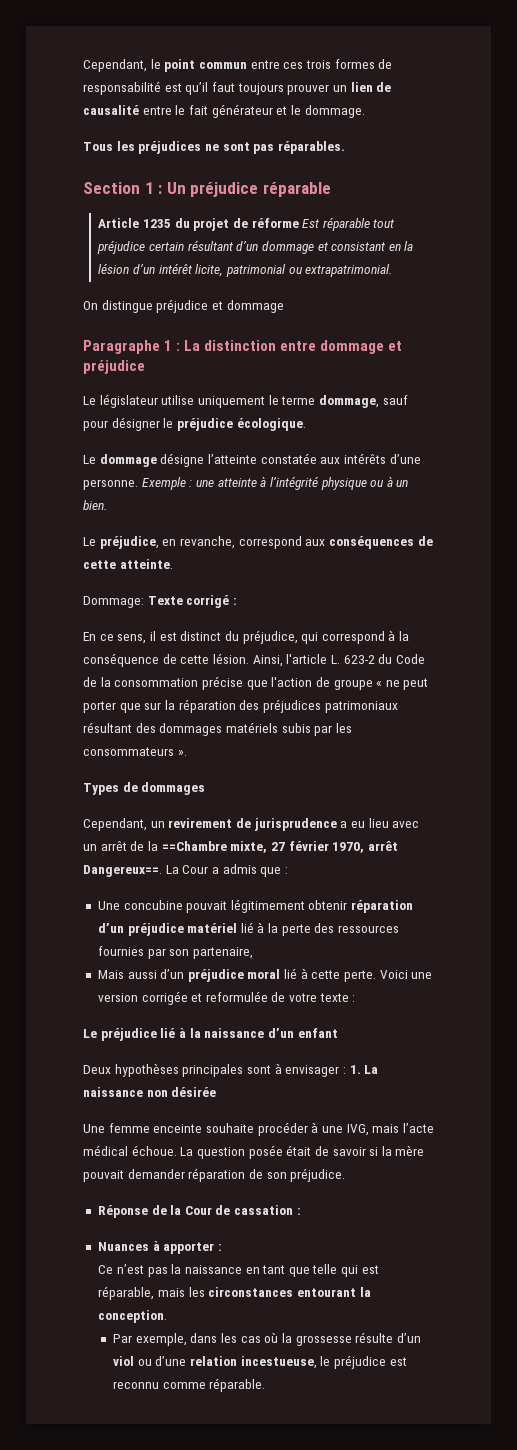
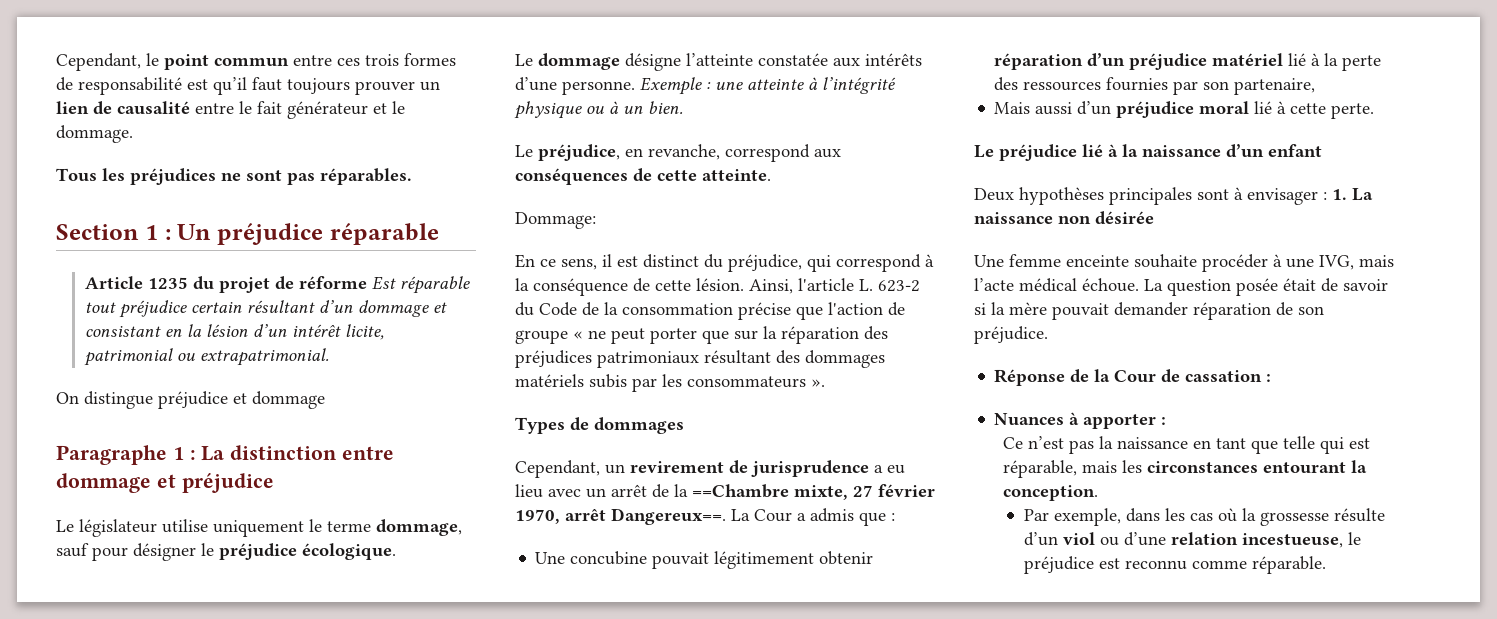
[147,595,237,608] Texte corrigé : -> (596, 220) none
[379,970,433,979] [97,991,356,1005] Voici une version corrigée et reformulée de votre texte : -> (1375, 111) none

